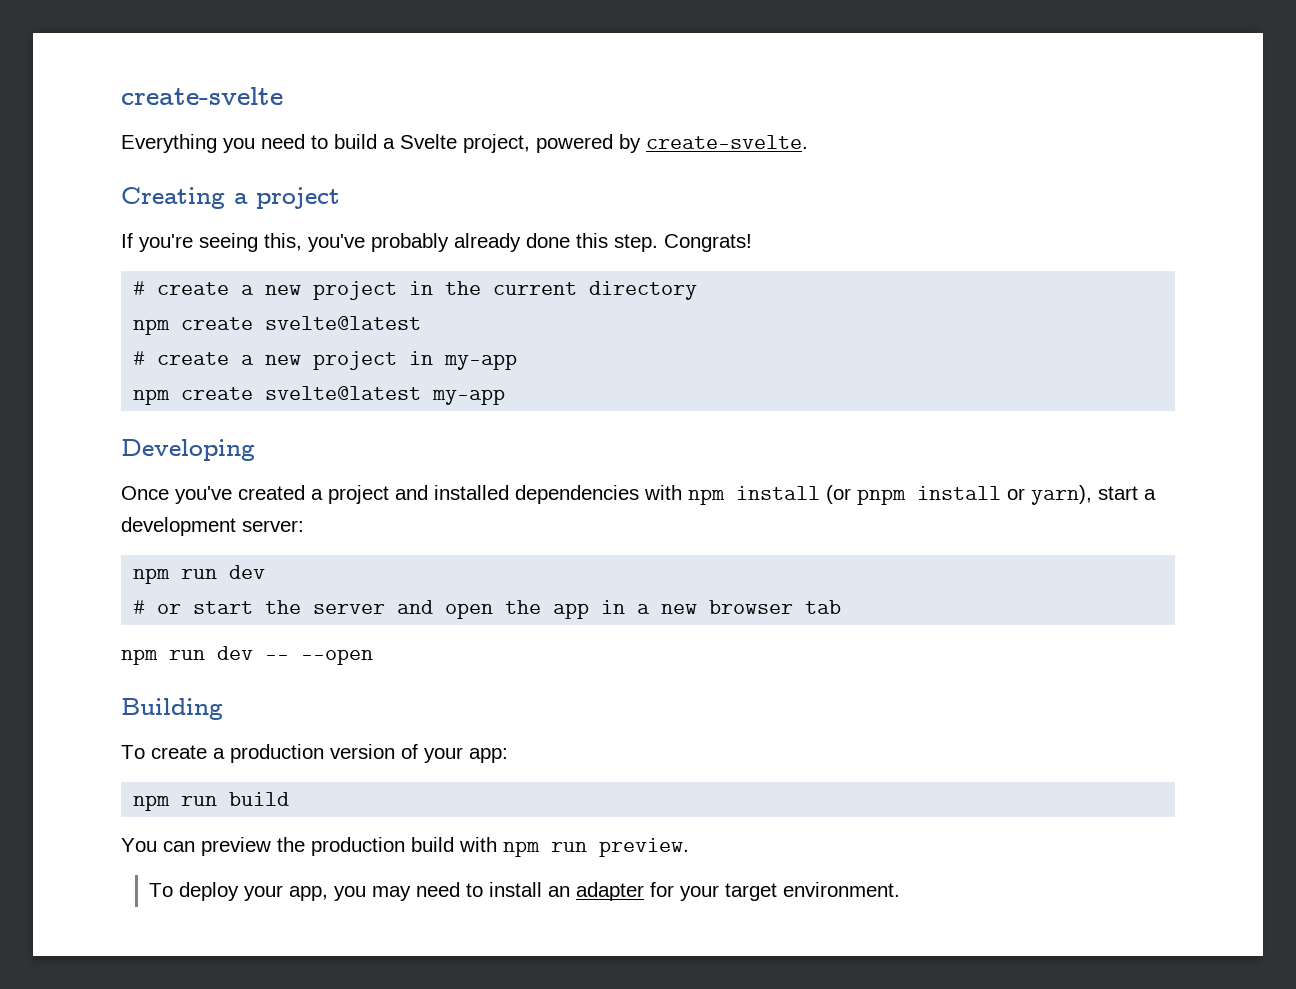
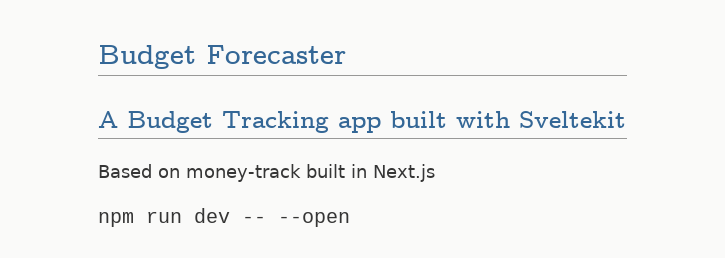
[121,87,283,105] [121,134,808,153] [121,187,340,209] [121,233,752,252] [133,281,698,300] [133,316,422,335] [133,351,518,370] [133,386,506,405] [121,439,255,461] [121,485,1156,505] [121,517,304,536] [133,565,266,584] [133,600,842,619] create-svelte // Everything you need to build a Svelte project, powered by create-svelte. // Creating a project // If you're seeing this, you've probably already done this step. Congrats! // # create a new project in the current directory // npm create svelte@latest // # create a new project in my-app // npm create svelte@latest my-app // Developing // Once you've created a project and installed dependencies with npm install (or pnpm install or yarn), start a development server: // npm run dev // # or start the server and open the app in a new browser tab -> [98,45,346,69] [98,111,626,133] [98,164,435,182] Budget Forecaster // A Budget Tracking app built with Sveltekit // Based on money-track built in Next.js
[121,698,223,720] [121,744,508,763] [133,792,290,811] [121,837,689,857] [149,882,901,901] // Building // To create a production version of your app: // npm run build // You can preview the production build with npm run preview. // To deploy your app, you may need to install an adapter for your target environment. -> (350, 219) none

